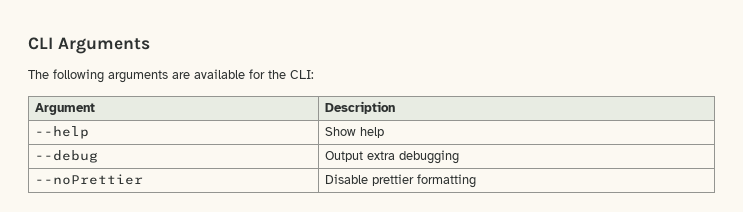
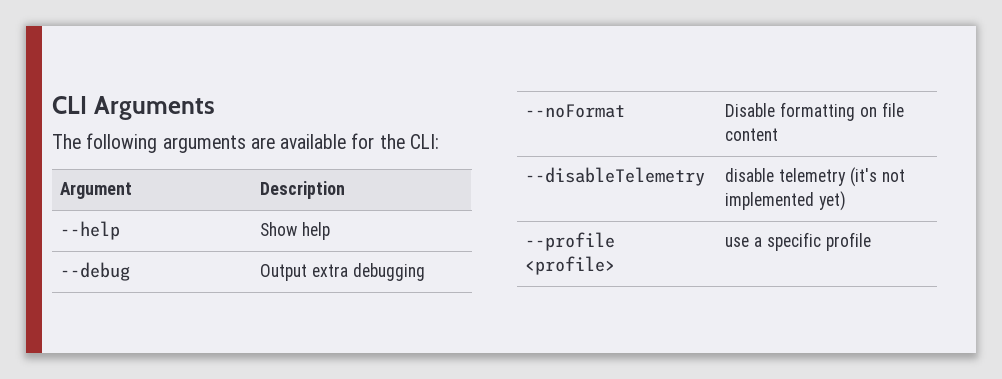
[34,174,143,185] --noPrettier -> [525,104,626,118] --noFormat
[371,174,476,188] prettier formatting -> [780,102,904,121] [725,128,779,141] [525,167,706,186] [725,167,905,187] [725,191,847,211] [525,232,616,251] [525,256,616,275] [725,232,871,251] formatting on file content // --disableTelemetry | disable telemetry (it's not implemented yet) // --profile <profile> | use a specific profile

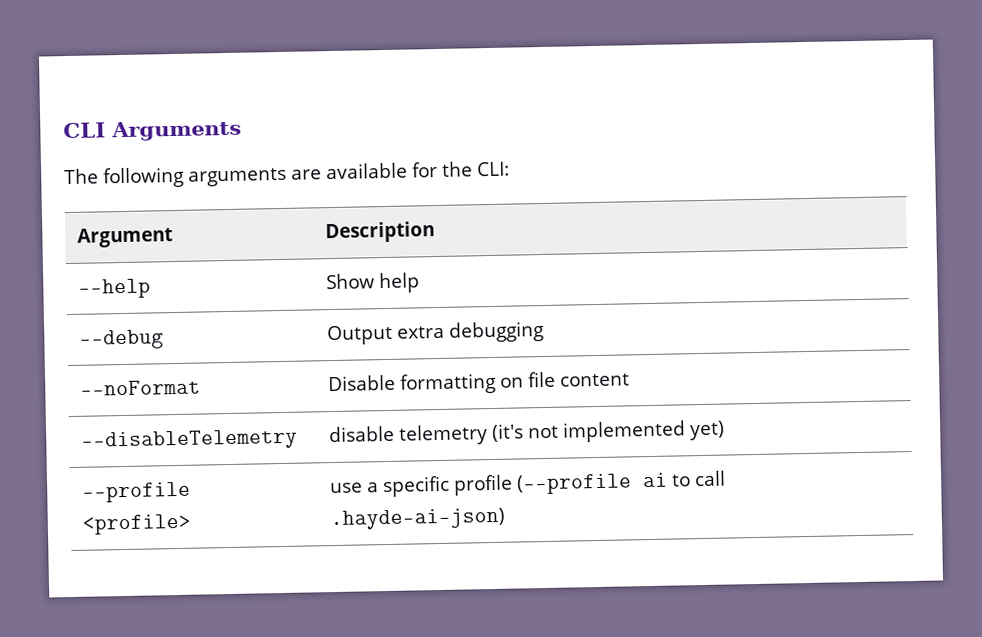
(871, 241) none -> [516,470,727,495] [330,507,506,531] (--profile ai to call .hayde-ai-json)

